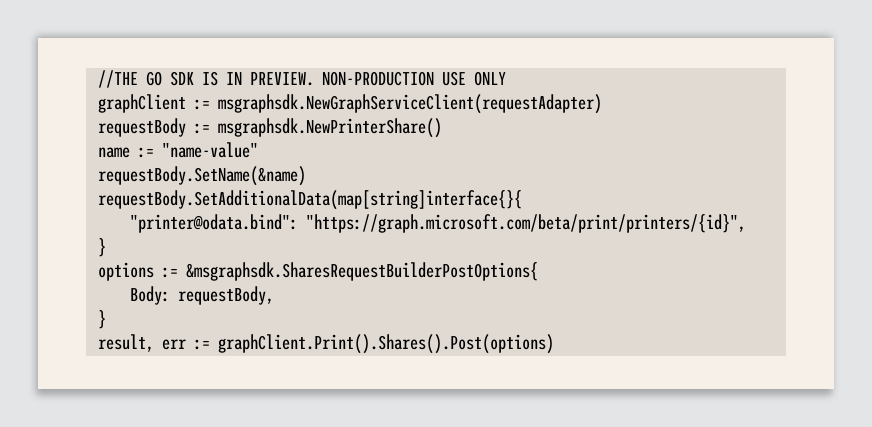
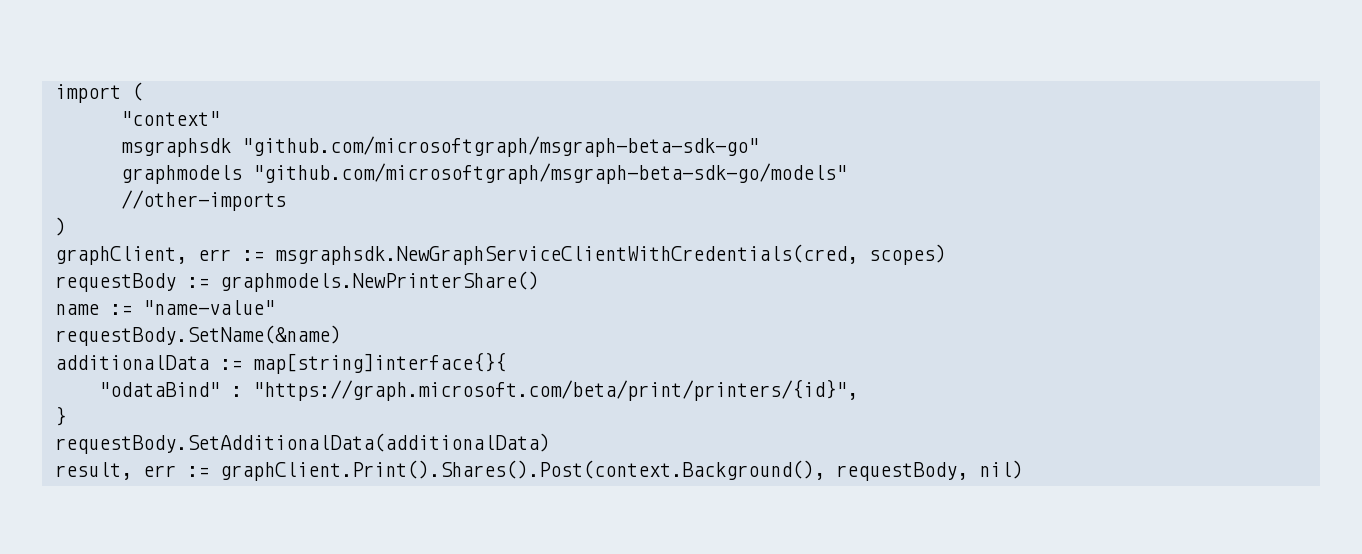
[98,70,506,88] [98,94,602,114] //THE GO SDK IS IN PREVIEW. NON-PRODUCTION USE ONLY // graphClient := msgraphsdk.NewGraphServiceClient(requestAdapter) -> [55,82,144,103] [121,111,221,126] [121,136,760,157] [121,163,848,184] [121,190,287,211] [55,217,67,236] [55,244,947,265] import ( // "context" // msgraphsdk "github.com/microsoftgraph/msgraph-beta-sdk-go" // graphmodels "github.com/microsoftgraph/msgraph-beta-sdk-go/models" // //other-imports // ) // graphClient, err := msgraphsdk.NewGraphServiceClientWithCredentials(cred, scopes)
[218,118,442,138] msgraphsdk.NewPrinterShare() -> [220,271,540,292] graphmodels.NewPrinterShare()
[98,190,522,210] [130,214,746,233] [98,238,106,257] [98,262,538,281] [130,286,274,305] [98,310,106,329] requestBody.SetAdditionalData(map[string]interface{}{ // "printer@odata.bind": "https://graph.microsoft.com/beta/print/printers/{id}", // } // options := &msgraphsdk.SharesRequestBuilderPostOptions{ // Body: requestBody, // } -> [55,352,507,374] [99,379,859,401] [55,406,67,426] [55,433,551,454] additionalData := map[string]interface{}{ // "odataBind" : "https://graph.microsoft.com/beta/print/printers/{id}", // } // requestBody.SetAdditionalData(additionalData)
[218,334,554,354] graphClient.Print().Shares().Post(options) -> [220,460,1024,481] graphClient.Print().Shares().Post(context.Background(), requestBody, nil)

